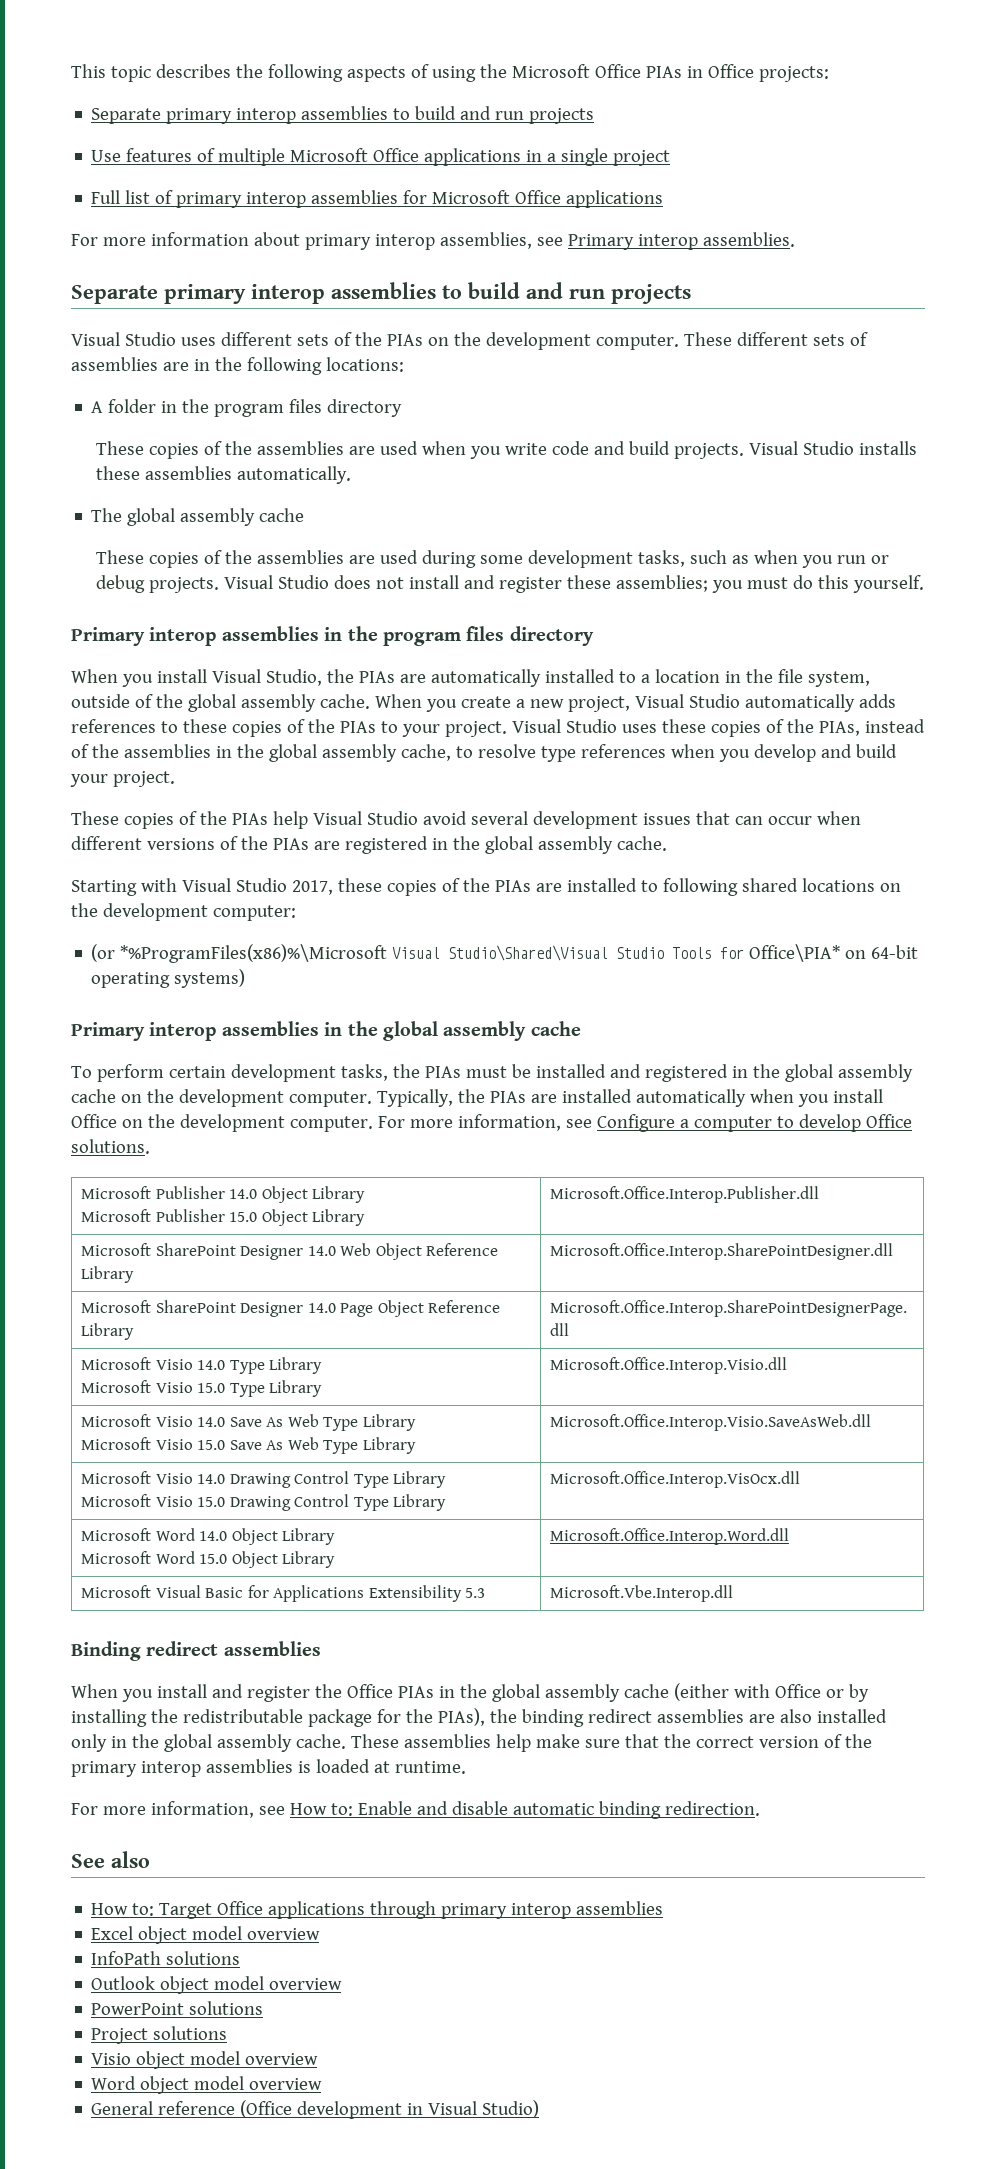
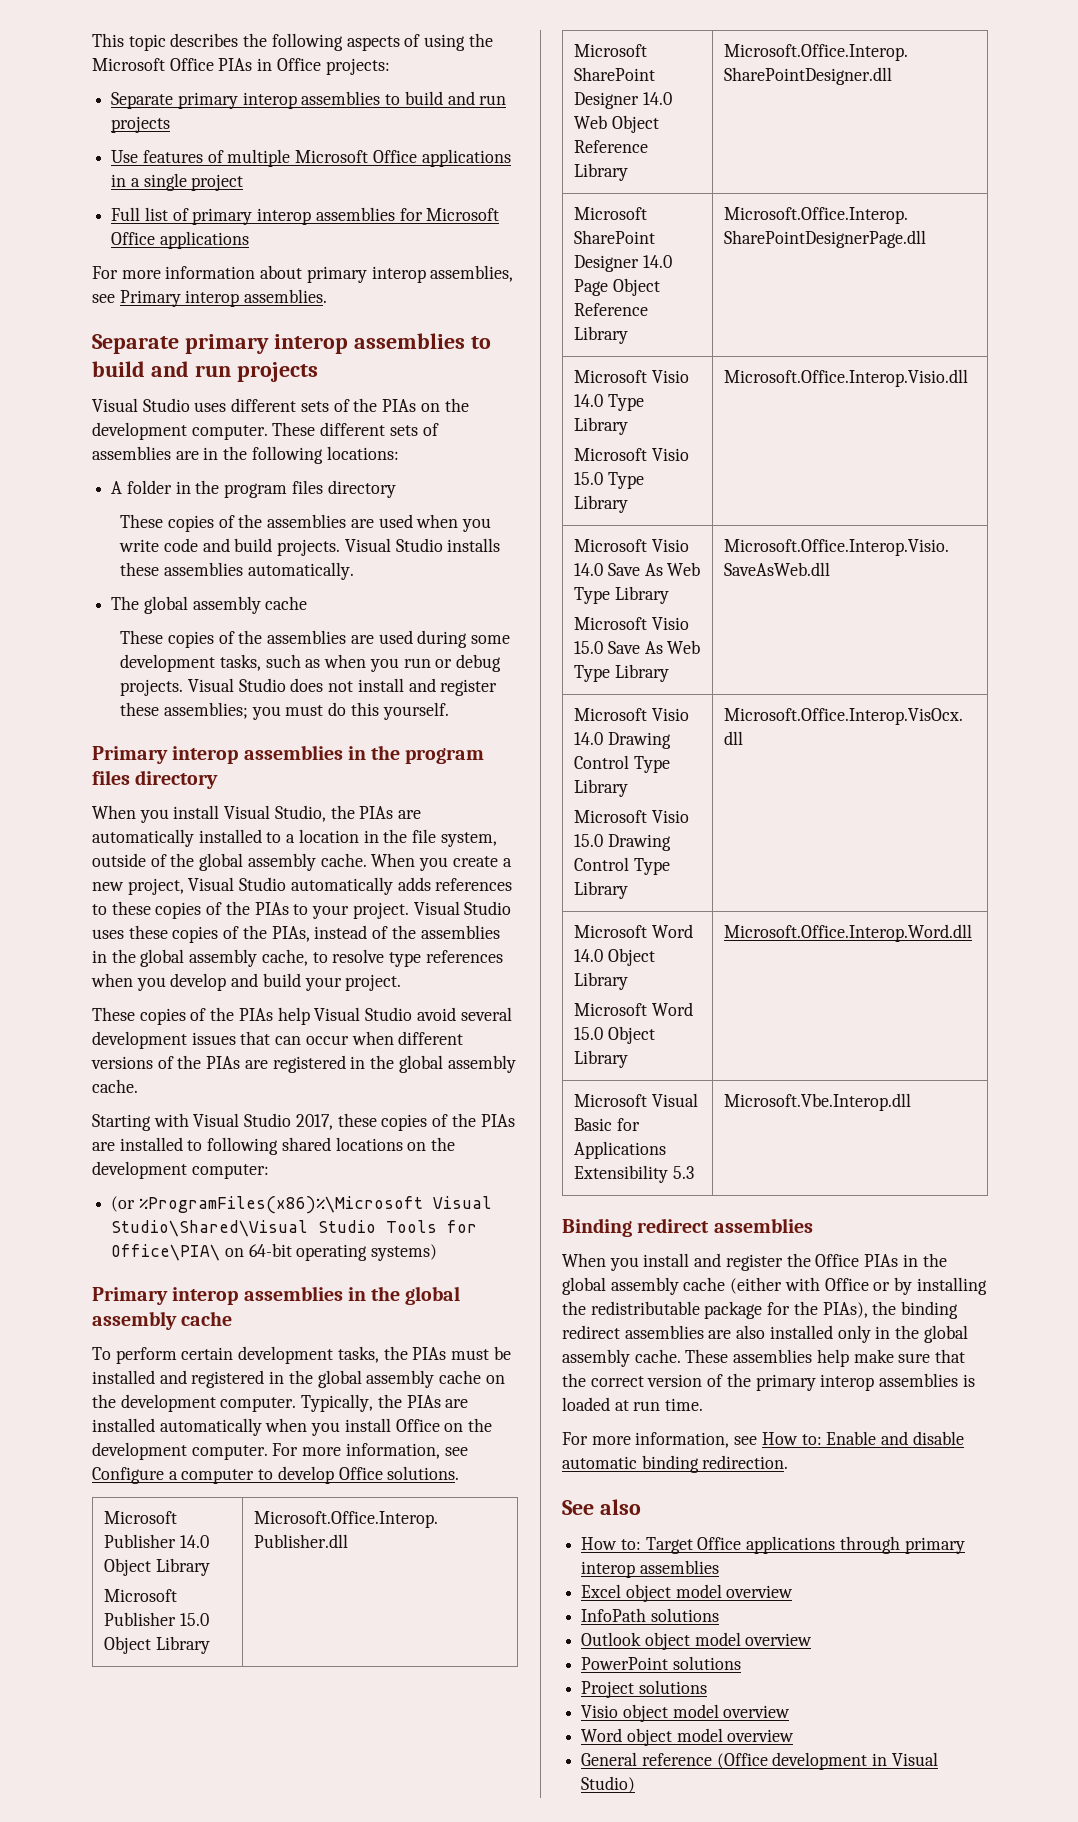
[120,944,388,963] *%ProgramFiles(x86)%\Microsoft -> [138,1196,423,1214] %ProgramFiles(x86)%\Microsoft
[749,944,841,962] Office\PIA* -> [111,1244,221,1261] Office\PIA\
[394,1761,466,1774] runtime. -> [633,1398,704,1411] run time.

